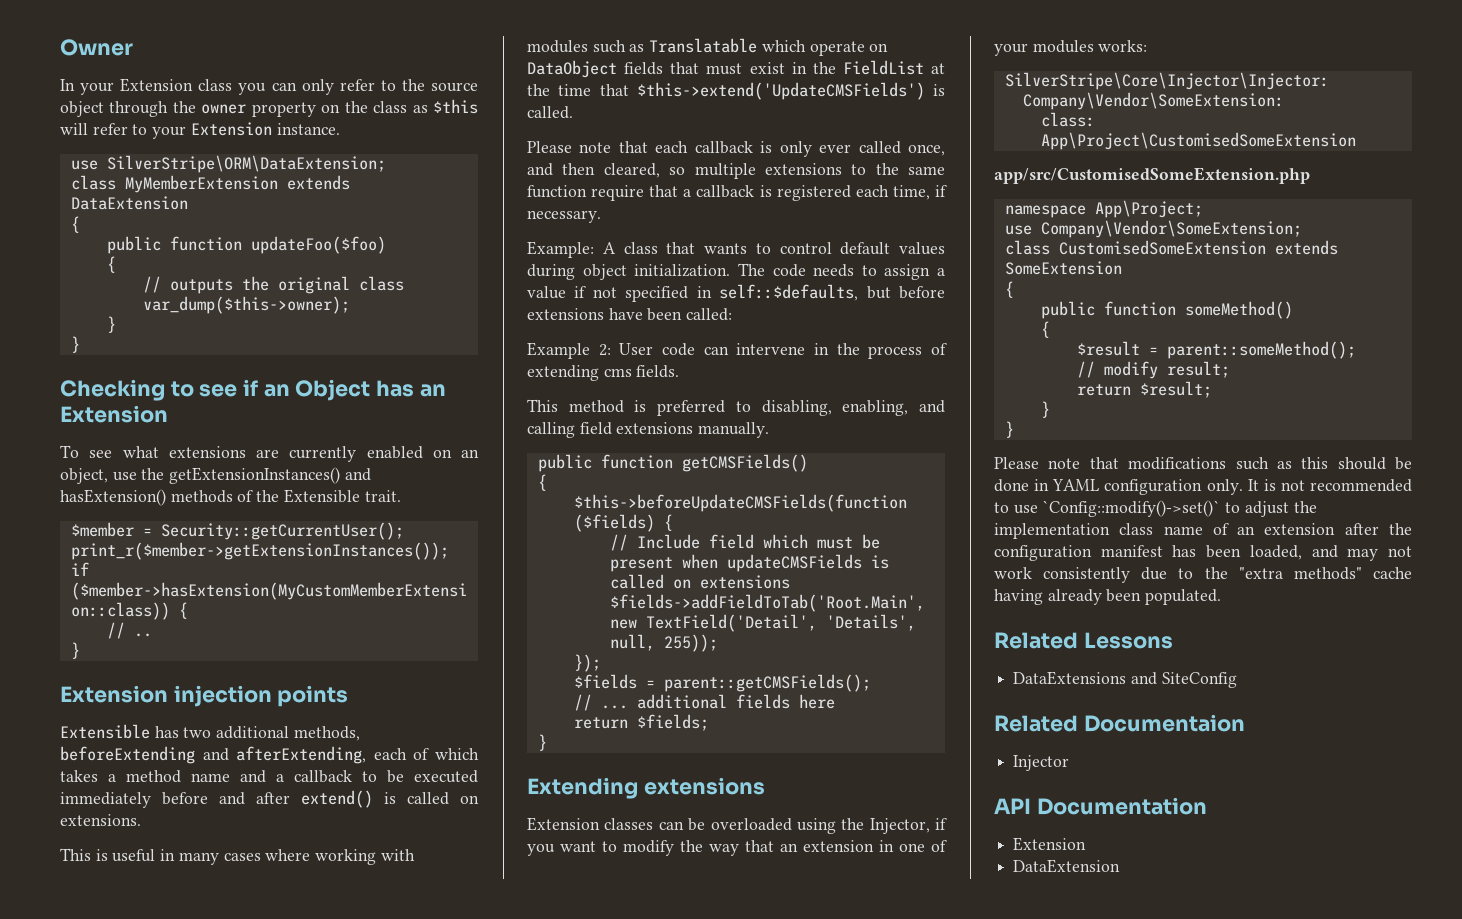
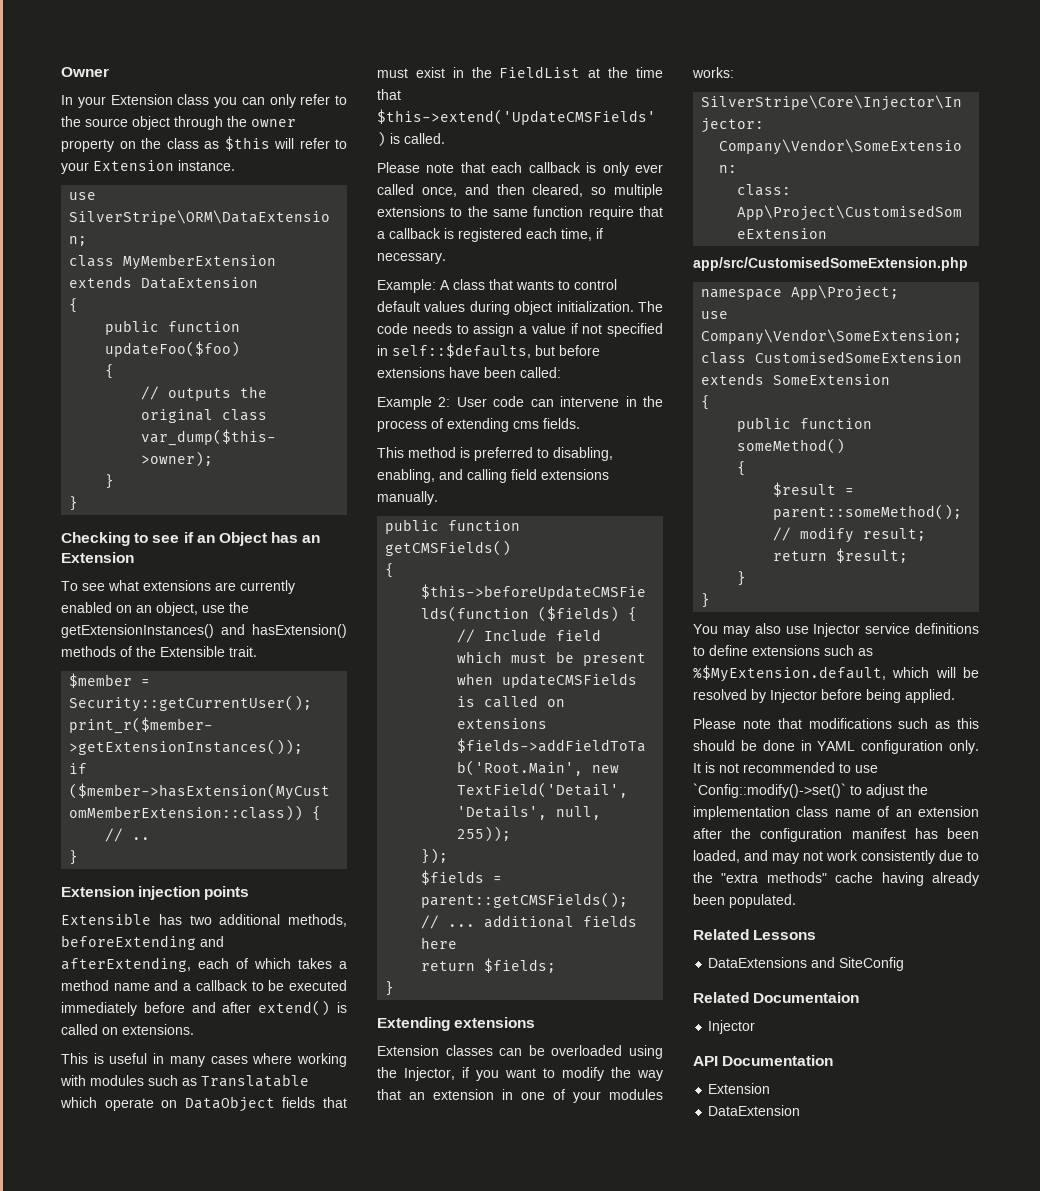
(1014, 429) none -> [693,623,979,637] [693,645,873,656] [693,665,979,682] [693,689,955,703] // You may also use Injector service definitions to define extensions such as %$MyExtension.default, which will be resolved by Injector before being applied.

